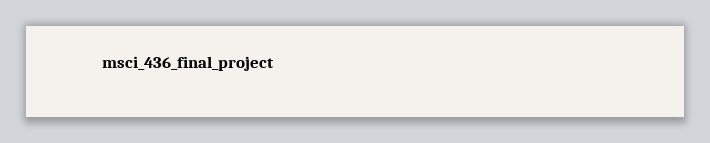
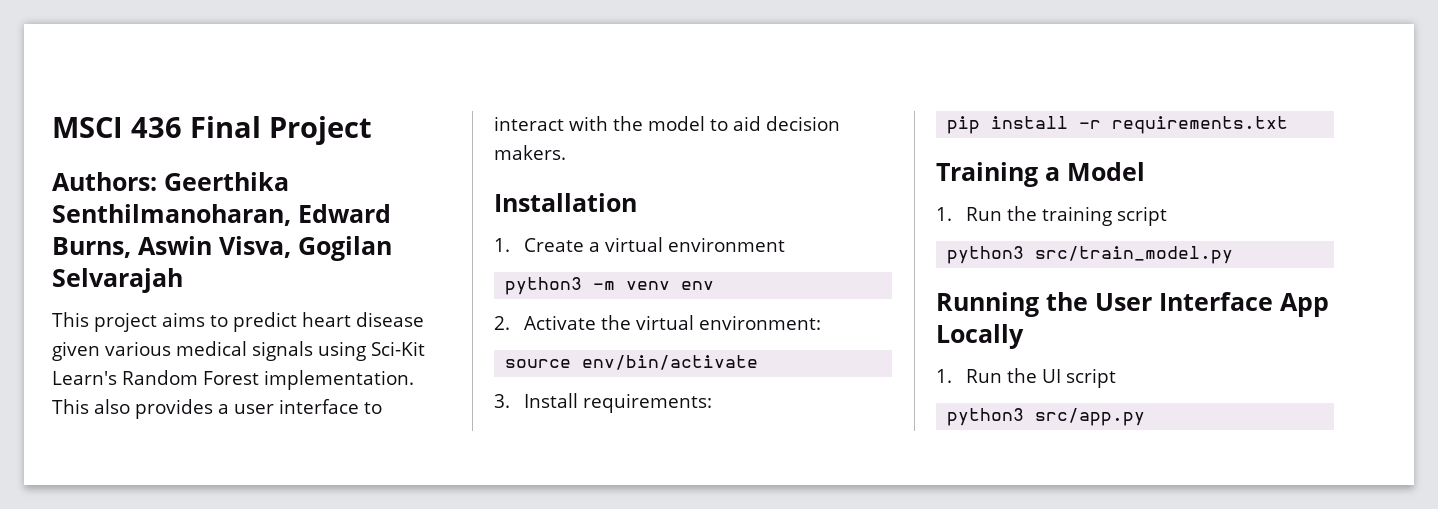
[102,56,274,71] msci_436_final_project -> [52,116,372,145] [52,172,289,191] [52,204,391,226] [52,236,392,261] [52,268,183,293] [52,312,424,332] [52,341,425,361] [52,370,414,390] [52,399,382,419] [494,116,840,131] [494,145,566,160] [494,193,637,212] [494,237,786,252] [505,277,715,295] [494,315,822,330] [505,355,759,370] [494,393,713,413] [947,116,1289,134] [936,162,1145,187] [936,206,1168,226] [947,246,1234,264] [936,292,1329,317] [936,324,1024,349] [936,368,1117,388] [947,408,1146,426] MSCI 436 Final Project // Authors: Geerthika Senthilmanoharan, Edward Burns, Aswin Visva, Gogilan Selvarajah // This project aims to predict heart disease given various medical signals using Sci-Kit Learn's Random Forest implementation. This also provides a user interface to interact with the model to aid decision makers. // Installation // 1. Create a virtual environment // python3 -m venv env // 2. Activate the virtual environment: // source env/bin/activate // 3. Install requirements: // pip install -r requirements.txt // Training a Model // 1. Run the training script // python3 src/train_model.py // Running the User Interface App Locally // 1. Run the UI script // python3 src/app.py

